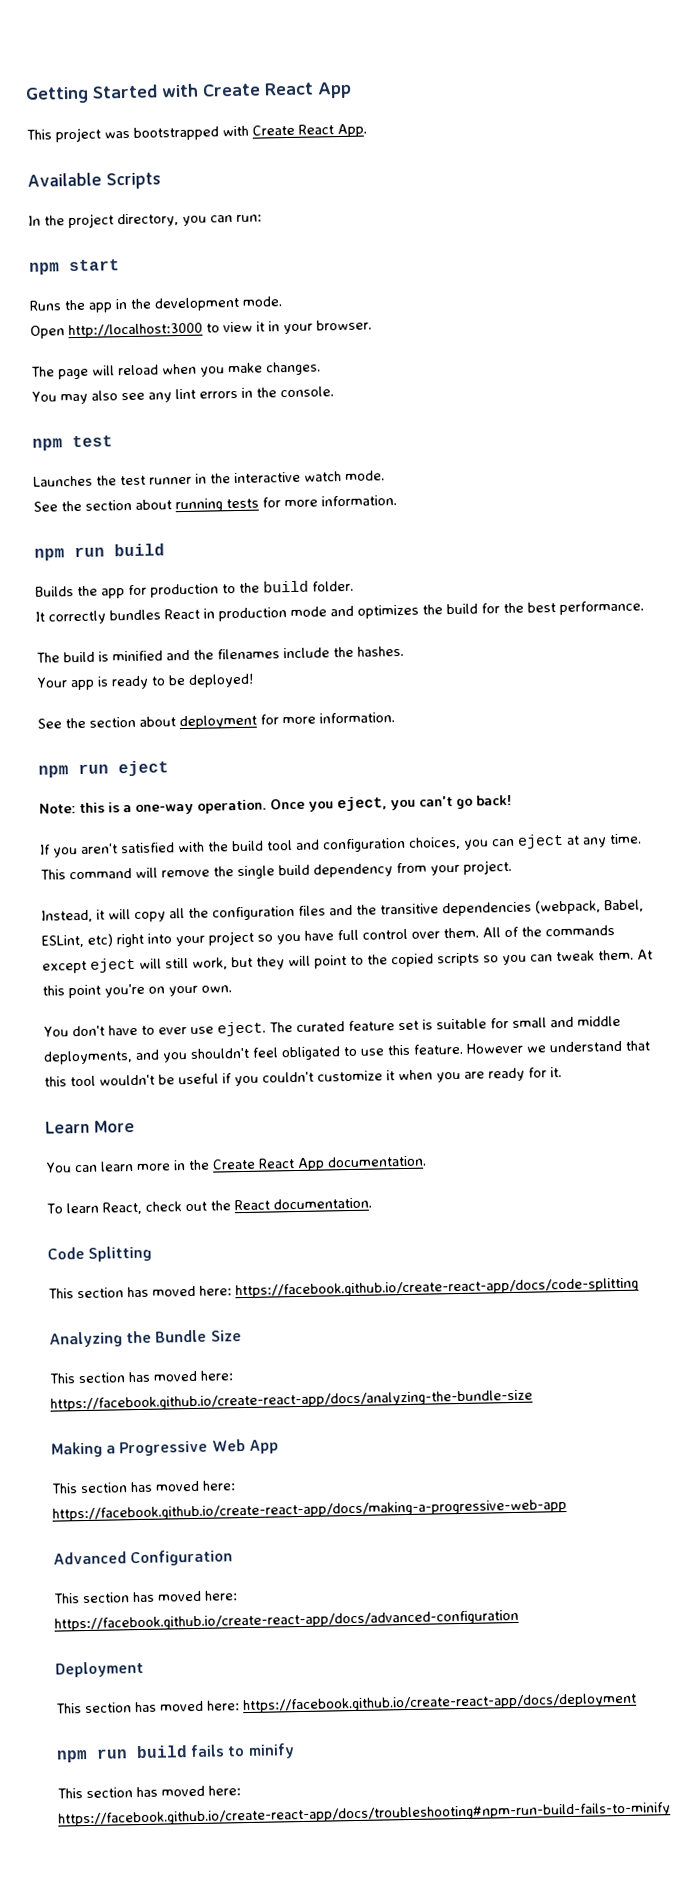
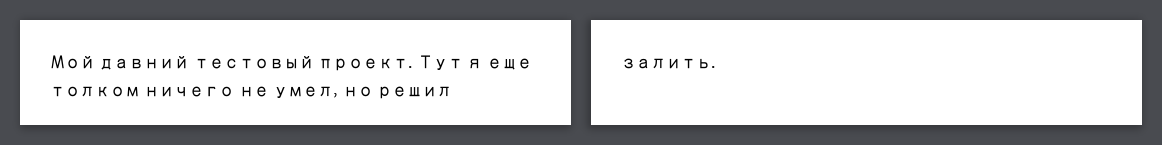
[25,81,352,104] [26,123,367,143] [27,172,161,190] [28,213,262,229] [29,259,120,275] [29,296,283,313] [30,319,372,339] [31,361,321,380] [31,386,334,405] [32,435,113,451] [33,470,385,487] [33,495,397,513] [34,543,165,561] [35,580,354,599] [35,600,644,625] [36,645,404,663] [36,673,254,691] [37,712,395,730] [38,760,169,778] [39,794,512,815] [40,833,642,858] [40,859,512,880] [41,899,644,923] [41,925,615,948] [42,949,653,974] [42,983,232,999] [43,1015,621,1037] [43,1040,650,1065] [44,1067,562,1087] [45,1120,135,1134] [45,1155,427,1173] [46,1197,372,1215] [47,1245,153,1262] [48,1277,639,1299] [49,1329,242,1348] [49,1370,234,1384] [50,1389,533,1412] [51,1439,279,1458] [51,1480,236,1494] [52,1499,567,1522] [53,1549,234,1567] [54,1590,238,1604] [54,1609,519,1632] [55,1660,144,1678] [56,1692,637,1714] [56,1743,295,1763] [57,1785,241,1799] [58,1802,671,1827] Getting Started with Create React App // This project was bootstrapped with Create React App. // Available Scripts // In the project directory, you can run: // npm start // Runs the app in the development mode. // Open http://localhost:3000 to view it in your browser. // The page will reload when you make changes. // You may also see any lint errors in the console. // npm test // Launches the test runner in the interactive watch mode. // See the section about running tests for more information. // npm run build // Builds the app for production to the build folder. // It correctly bundles React in production mode and optimizes the build for the best performance. // The build is minified and the filenames include the hashes. // Your app is ready to be deployed! // See the section about deployment for more information. // npm run eject // Note: this is a one-way operation. Once you eject, you can't go back! // If you aren't satisfied with the build tool and configuration choices, you can eject at any time. This command will remove the single build dependency from your project. // Instead, it will copy all the configuration files and the transitive dependencies (webpack, Babel, ESLint, etc) right into your project so you have full control over them. All of the commands except eject will still work, but they will point to the copied scripts so you can tweak them. At this point you're on your own. // You don't have to ever use eject. The curated feature set is suitable for small and middle deployments, and you shouldn't feel obligated to use this feature. However we understand that this tool wouldn't be useful if you couldn't customize it when you are ready for it. // Learn More // You can learn more in the Create React App documentation. // To learn React, check out the React documentation. // Code Splitting // This section has moved here: https://facebook.github.io/create-react-app/docs/code-splitting // Analyzing the Bundle Size // This section has moved here: https://facebook.github.io/create-react-app/docs/analyzing-the-bundle-size // Making a Progressive Web App // This section has moved here: https://facebook.github.io/create-react-app/docs/making-a-progressive-web-app // Advanced Configuration // This section has moved here: https://facebook.github.io/create-react-app/docs/advanced-configuration // Deployment // This section has moved here: https://facebook.github.io/create-react-app/docs/deployment // npm run build fails to minify // This section has moved here: https://facebook.github.io/create-react-app/docs/troubleshooting#npm-run-build-fails-to-minify -> [50,55,532,71] [50,86,453,99] [621,58,716,69] Мой давний тестовый проект. Тут я еще толком ничего не умел, но решил залить.

